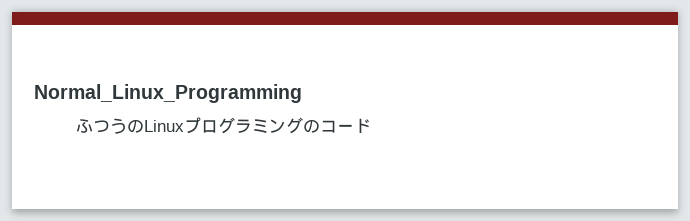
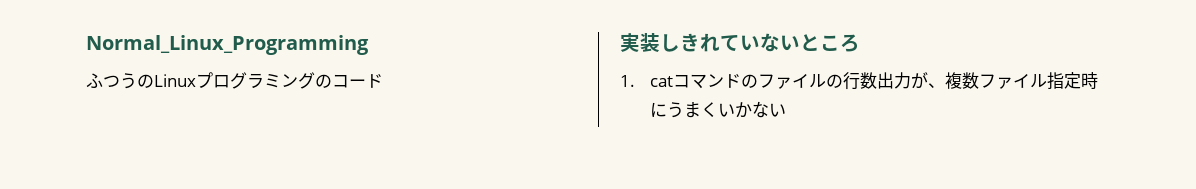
(372, 125) none -> [620,33,860,52] [620,72,1098,90] [649,101,786,118] // 実装しきれていないところ // 1. catコマンドのファイルの行数出力が、複数ファイル指定時にうまくいかない

